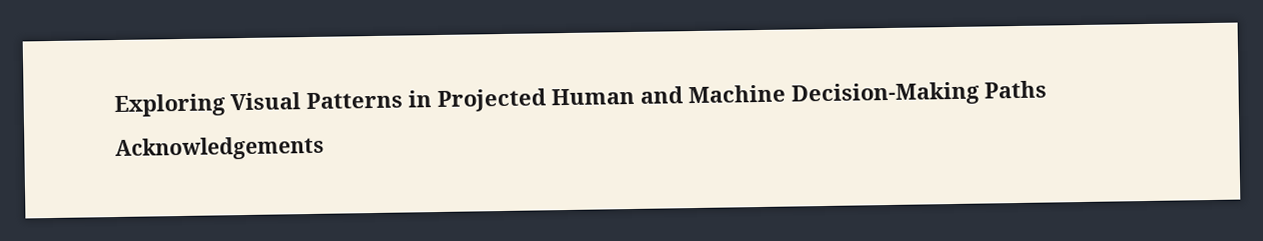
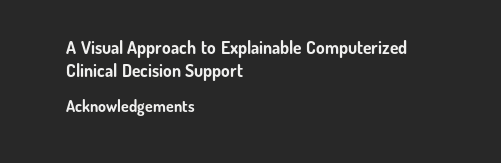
[114,80,1047,118] Exploring Visual Patterns in Projected Human and Machine Decision-Making Paths -> [66,40,407,58] [66,63,244,81] A Visual Approach to Explainable Computerized Clinical Decision Support

